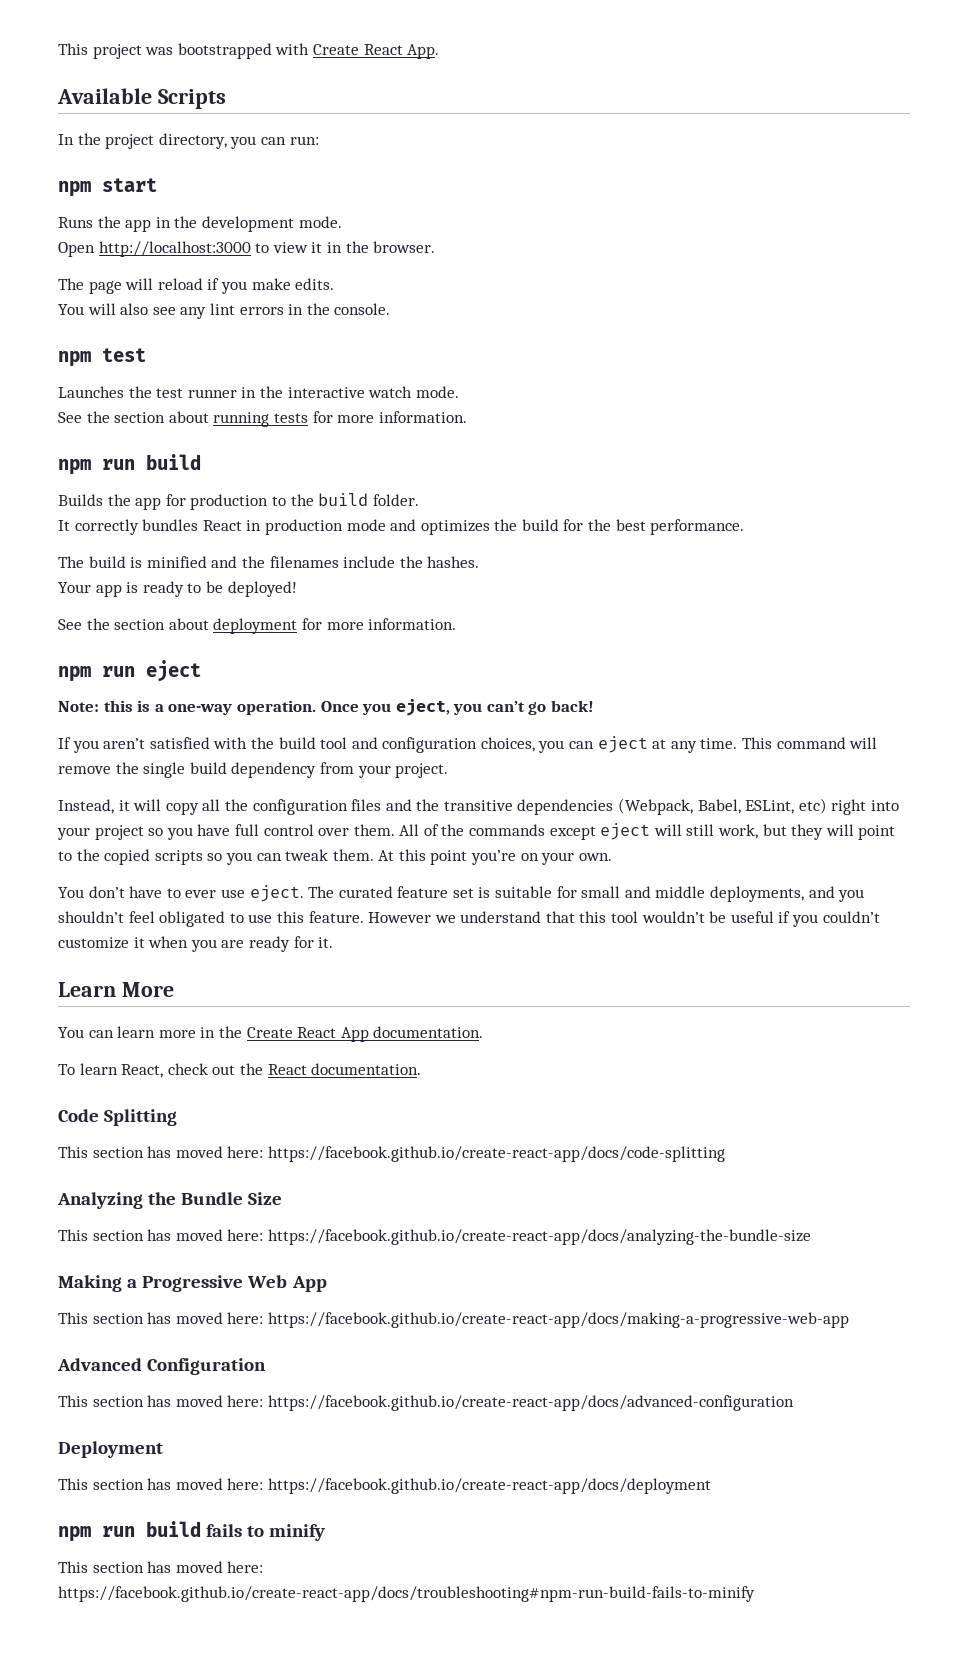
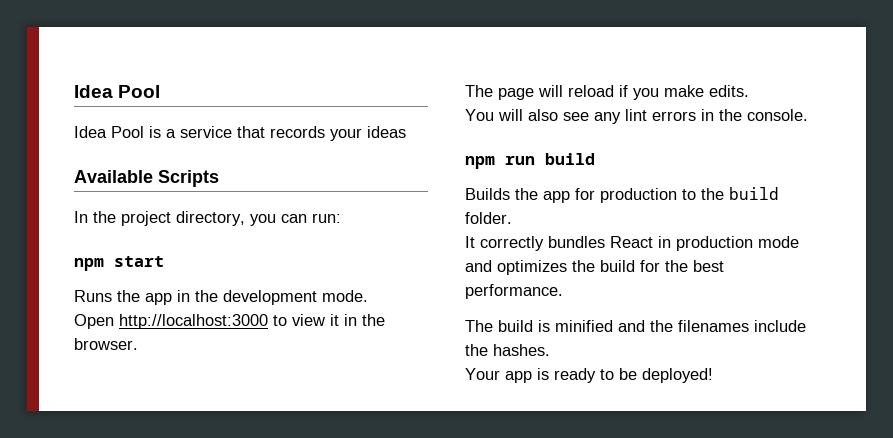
[58,43,440,59] This project was bootstrapped with Create React App. -> [74,85,161,98] [74,126,406,141] Idea Pool // Idea Pool is a service that records your ideas
[58,348,146,367] [58,386,459,398] [58,411,467,427] // npm test // Launches the test runner in the interactive watch mode. // See the section about running tests for more information. -> (808, 115) none
[58,618,457,634] [58,660,201,682] [58,699,595,716] [58,736,878,753] [58,762,449,778] [58,798,900,815] [57,823,896,840] [58,849,612,865] [58,885,865,902] [58,911,880,927] [58,936,334,952] [58,982,174,997] [58,1026,484,1042] [58,1063,422,1078] [58,1109,178,1126] [58,1146,725,1162] [57,1192,283,1209] [58,1229,811,1245] [58,1275,327,1292] [58,1312,849,1328] [57,1358,267,1375] [58,1395,794,1411] [58,1441,163,1458] [58,1478,711,1494] [58,1521,326,1542] [58,1561,264,1573] [58,1586,755,1602] // See the section about deployment for more information. // npm run eject // Note: this is a one-way operation. Once you eject, you can’t go back! // If you aren’t satisfied with the build tool and configuration choices, you can eject at any time. This command will remove the single build dependency from your project. // Instead, it will copy all the configuration files and the transitive dependencies (Webpack, Babel, ESLint, etc) right into your project so you have full control over them. All of the commands except eject will still work, but they will point to the copied scripts so you can tweak them. At this point you’re on your own. // You don’t have to ever use eject. The curated feature set is suitable for small and middle deployments, and you shouldn’t feel obligated to use this feature. However we understand that this tool wouldn’t be useful if you couldn’t customize it when you are ready for it. // Learn More // You can learn more in the Create React App documentation. // To learn React, check out the React documentation. // Code Splitting // This section has moved here: https://facebook.github.io/create-react-app/docs/code-splitting // Analyzing the Bundle Size // This section has moved here: https://facebook.github.io/create-react-app/docs/analyzing-the-bundle-size // Making a Progressive Web App // This section has moved here: https://facebook.github.io/create-react-app/docs/making-a-progressive-web-app // Advanced Configuration // This section has moved here: https://facebook.github.io/create-react-app/docs/advanced-configuration // Deployment // This section has moved here: https://facebook.github.io/create-react-app/docs/deployment // npm run build fails to minify // This section has moved here: https://facebook.github.io/create-react-app/docs/troubleshooting#npm-run-build-fails-to-minify -> (713, 375) none

